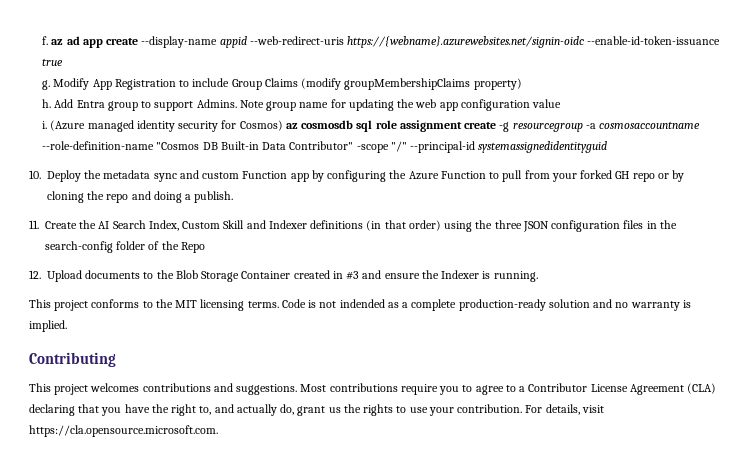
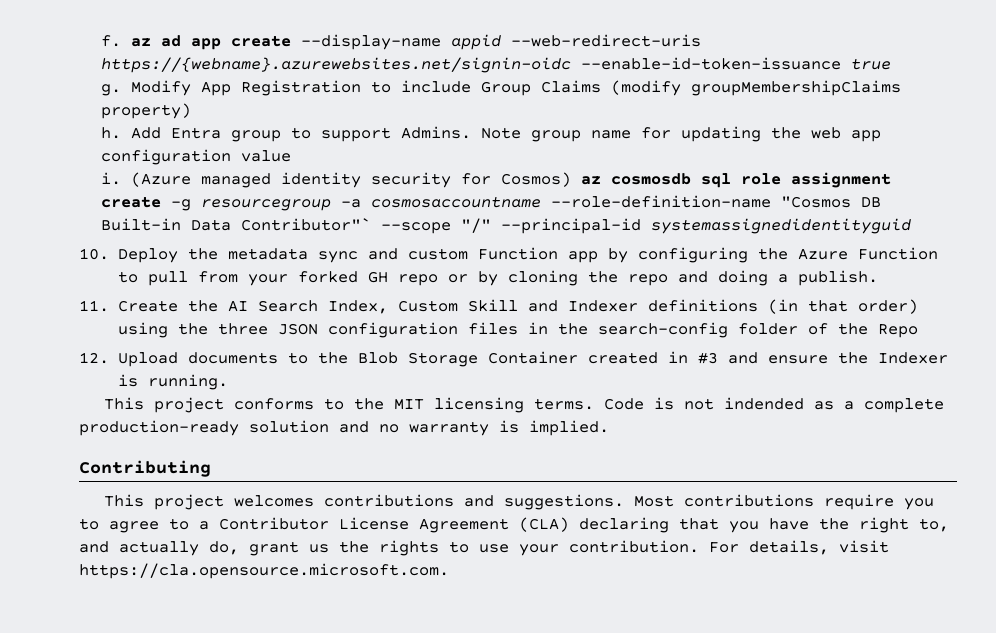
[289,141,389,153] Contributor" -scope -> [241,218,452,234] Contributor"` --scope

